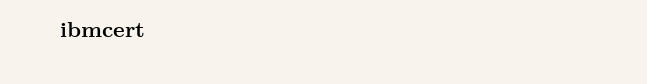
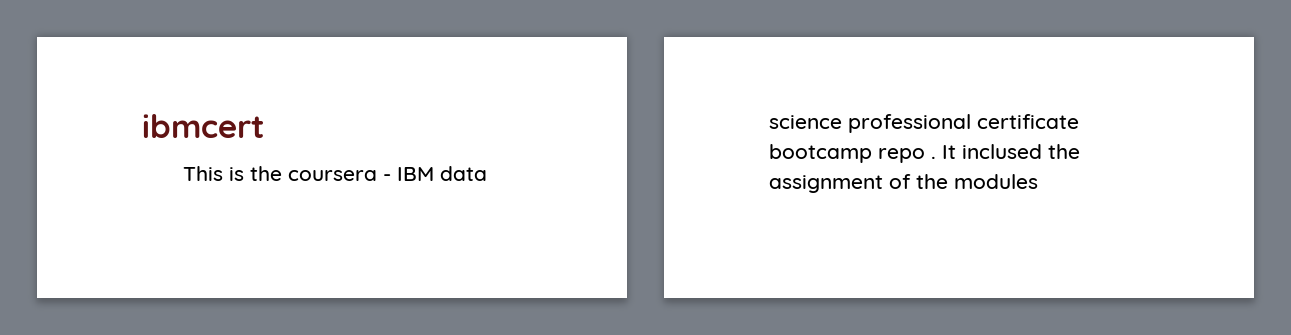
(145, 29) none -> [183,166,488,181] [769,114,1079,133] [769,144,1080,163] [769,174,1038,193] // This is the coursera - IBM data science professional certificate bootcamp repo . It inclused the assignment of the modules

